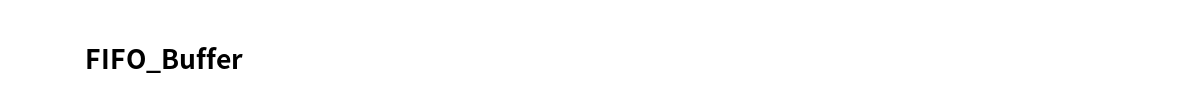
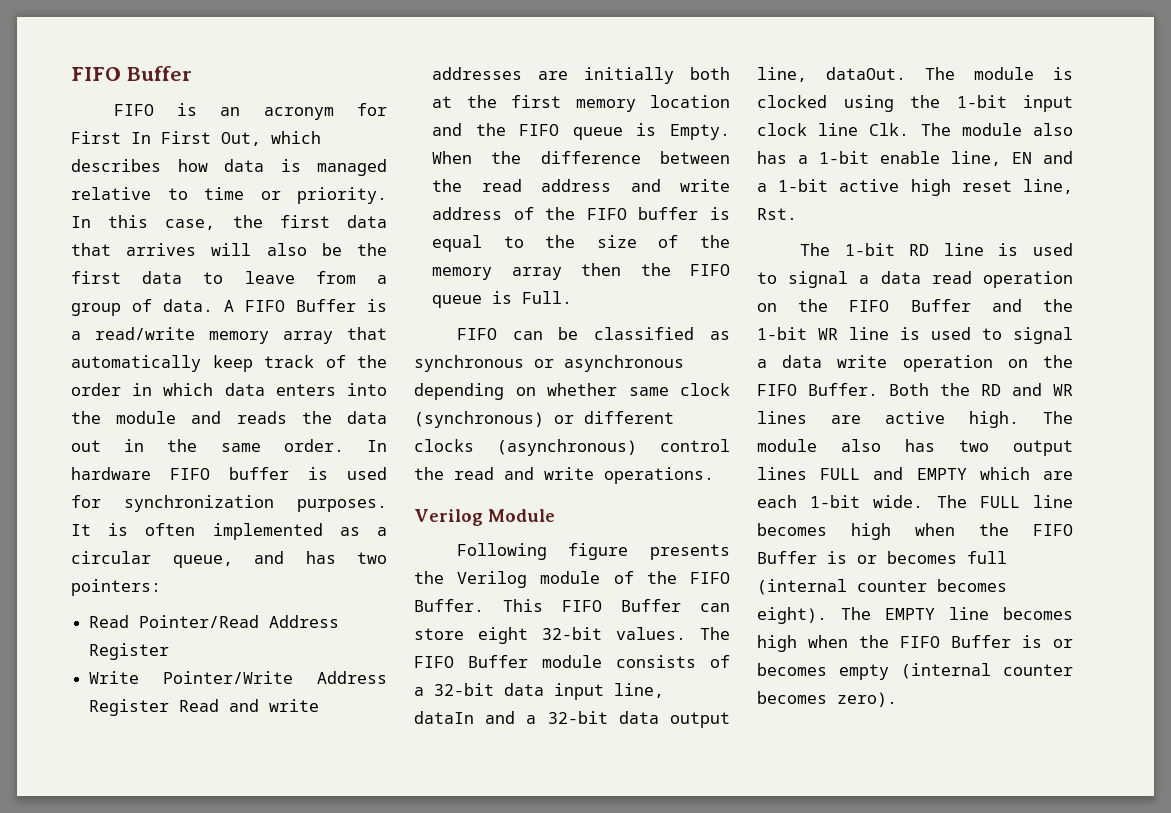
[85,47,243,73] FIFO_Buffer -> [71,66,192,81] [113,103,387,120] [71,131,321,146] [71,159,387,176] [71,187,387,204] [71,215,387,230] [71,243,387,256] [71,271,387,284] [71,299,387,316] [71,327,387,344] [71,355,387,372] [71,383,387,396] [71,411,387,424] [71,439,387,452] [71,467,387,480] [71,495,387,512] [71,523,387,540] [71,551,387,568] [71,579,161,596] [89,615,340,628] [89,643,170,660] [89,671,387,684] [89,699,320,716] [432,67,730,84] [432,95,730,112] [432,123,730,140] [432,151,730,164] [432,179,730,192] [432,207,730,220] [432,235,730,252] [432,263,730,280] [432,291,573,308] [456,327,730,340] [414,355,684,372] [414,383,730,400] [414,411,674,428] [414,439,730,456] [414,467,714,484] [414,509,555,526] [456,543,730,560] [414,571,730,588] [414,599,730,612] [414,627,730,644] [414,655,730,668] [414,683,664,700] [414,711,730,728] [757,67,1073,82] [757,95,1073,112] [757,123,1073,136] [757,151,1073,166] [757,179,1073,196] [757,208,797,220] [799,243,1073,256] [757,271,1073,288] [757,299,1073,312] [757,327,1073,344] [757,355,1073,372] [757,383,1073,396] [757,411,1073,428] [757,439,1073,456] [757,467,1073,480] [757,495,1073,508] [757,523,1073,540] [757,551,1007,564] [757,579,1007,595] [757,607,1073,624] [757,635,1073,652] [757,663,1073,680] [757,691,897,707] FIFO Buffer // FIFO is an acronym for First In First Out, which describes how data is managed relative to time or priority. In this case, the first data that arrives will also be the first data to leave from a group of data. A FIFO Buffer is a read/write memory array that automatically keep track of the order in which data enters into the module and reads the data out in the same order. In hardware FIFO buffer is used for synchronization purposes. It is often implemented as a circular queue, and has two pointers: // Read Pointer/Read Address Register // Write Pointer/Write Address Register Read and write addresses are initially both at the first memory location and the FIFO queue is Empty. When the difference between the read address and write address of the FIFO buffer is equal to the size of the memory array then the FIFO queue is Full. // FIFO can be classified as synchronous or asynchronous depending on whether same clock (synchronous) or different clocks (asynchronous) control the read and write operations. // Verilog Module // Following figure presents the Verilog module of the FIFO Buffer. This FIFO Buffer can store eight 32-bit values. The FIFO Buffer module consists of a 32-bit data input line, dataIn and a 32-bit data output line, dataOut. The module is clocked using the 1-bit input clock line Clk. The module also has a 1-bit enable line, EN and a 1-bit active high reset line, Rst. // The 1-bit RD line is used to signal a data read operation on the FIFO Buffer and the 1-bit WR line is used to signal a data write operation on the FIFO Buffer. Both the RD and WR lines are active high. The module also has two output lines FULL and EMPTY which are each 1-bit wide. The FULL line becomes high when the FIFO Buffer is or becomes full (internal counter becomes eight). The EMPTY line becomes high when the FIFO Buffer is or becomes empty (internal counter becomes zero).

